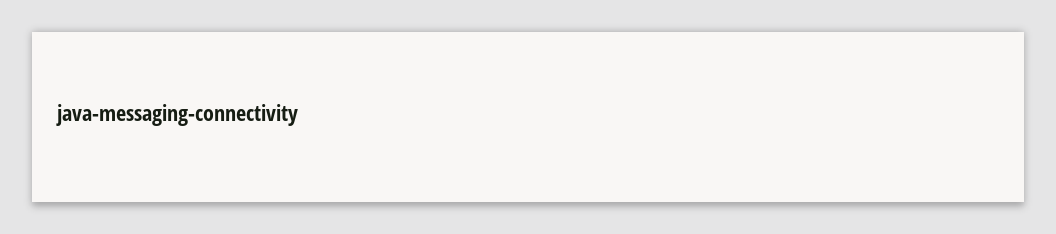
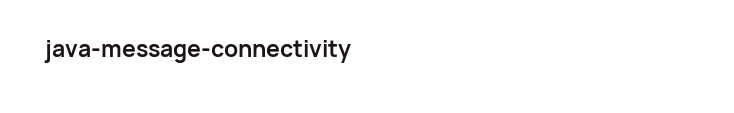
[56,104,298,126] java-messaging-connectivity -> [44,40,351,63] java-message-connectivity

